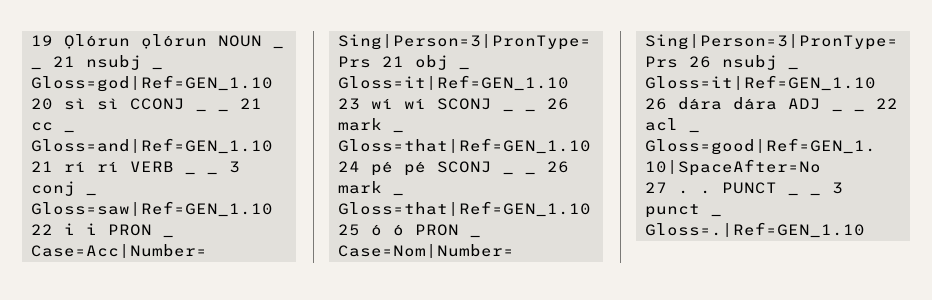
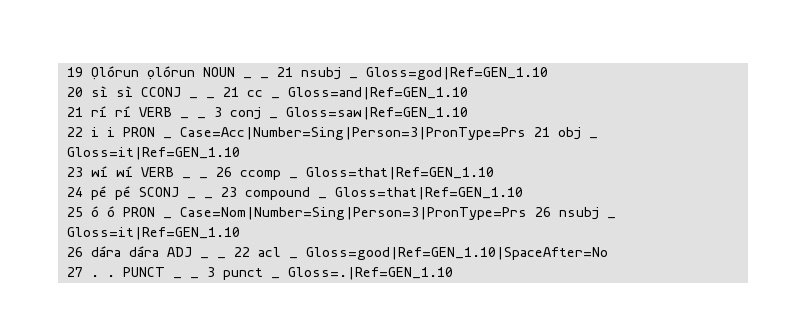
[436,98,569,112] [337,118,382,131] SCONJ _ _ 26 mark -> [140,167,174,177] [181,177,208,179] [215,167,281,180] VERB _ _ 26 ccomp
[546,161,569,173] [337,181,382,194] 26 mark -> [220,187,310,200] 23 compound

